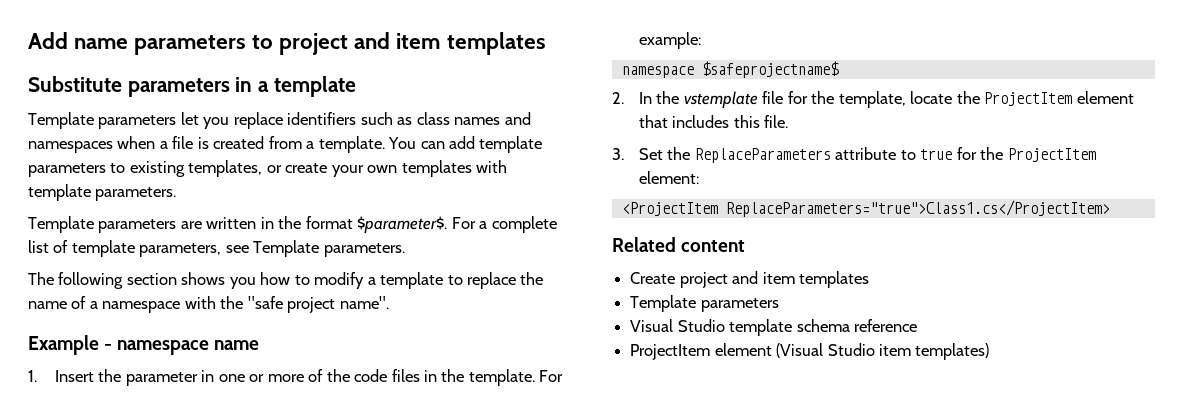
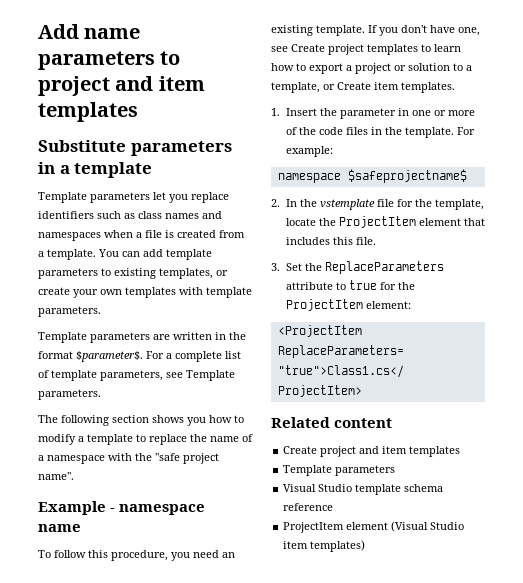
(260, 345) none -> [38,550,235,561] [271,25,480,36] [271,44,461,55] [271,63,472,74] [271,82,455,93] // To follow this procedure, you need an existing template. If you don't have one, see Create project templates to learn how to export a project or solution to a template, or Create item templates.

